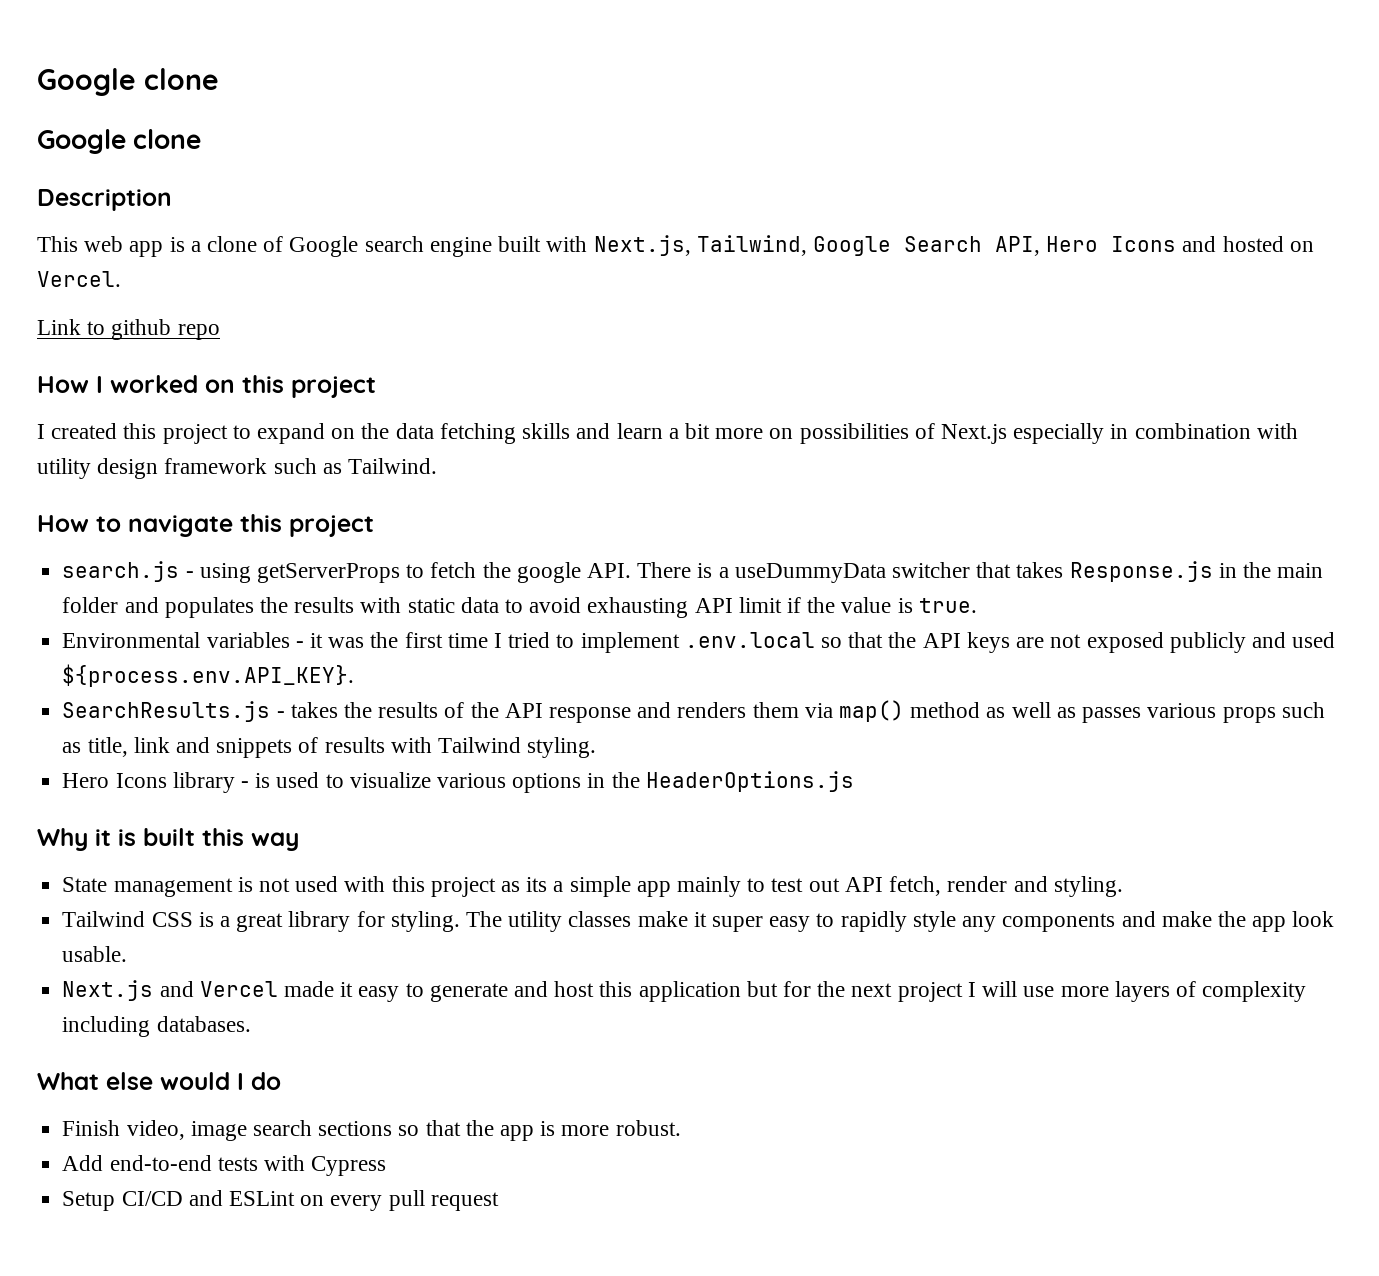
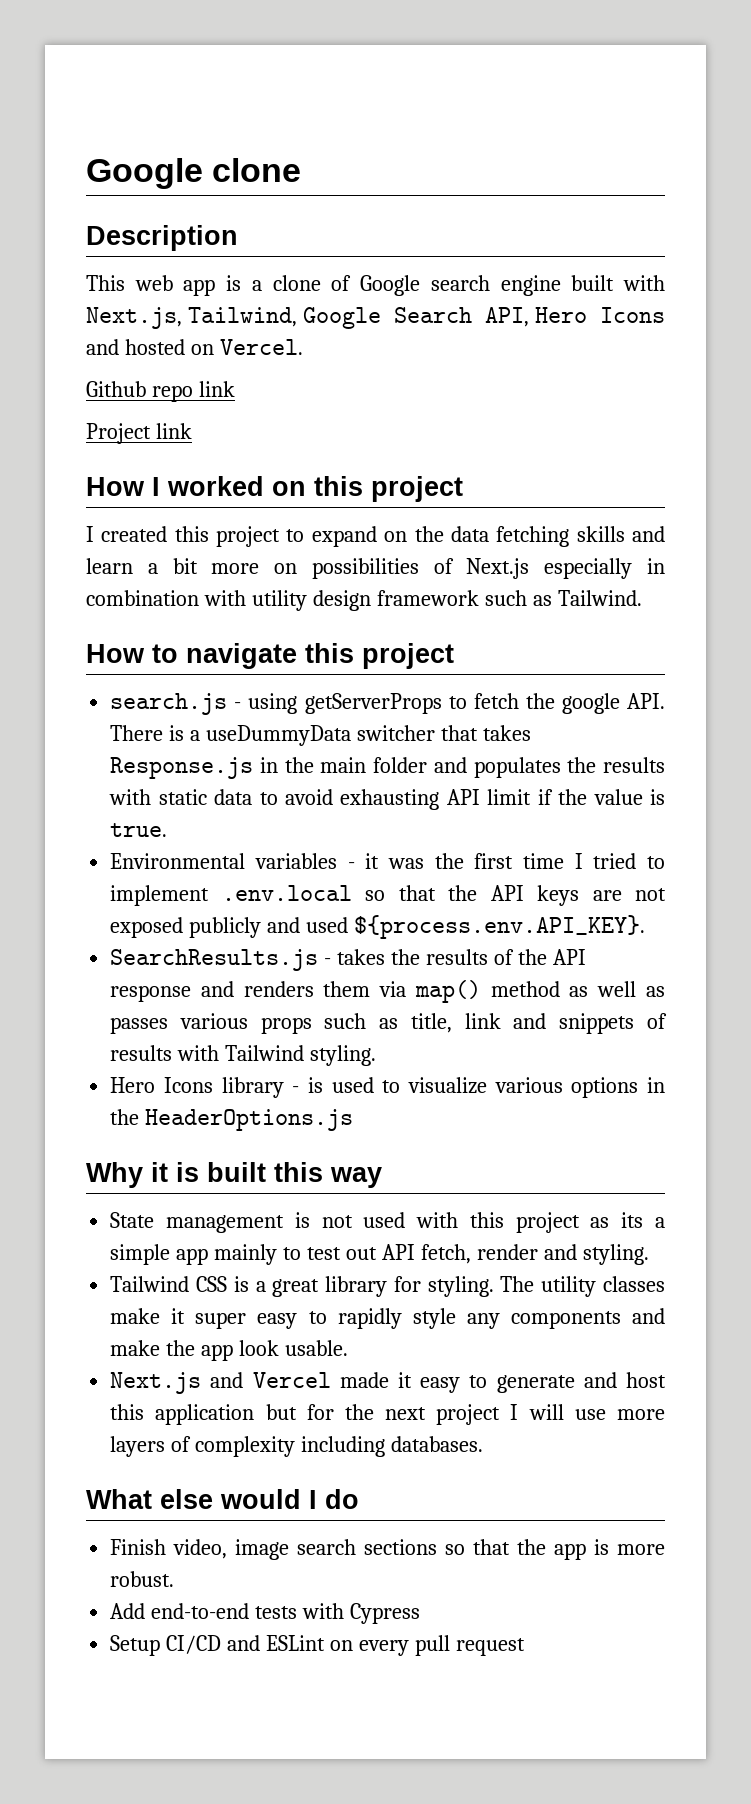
[37,68,219,96] [37,129,202,154] Google clone // Google clone -> [86,158,302,189] Google clone
[37,319,220,340] Link to github repo -> [86,381,235,402] [86,423,192,444] Github repo link // Project link

